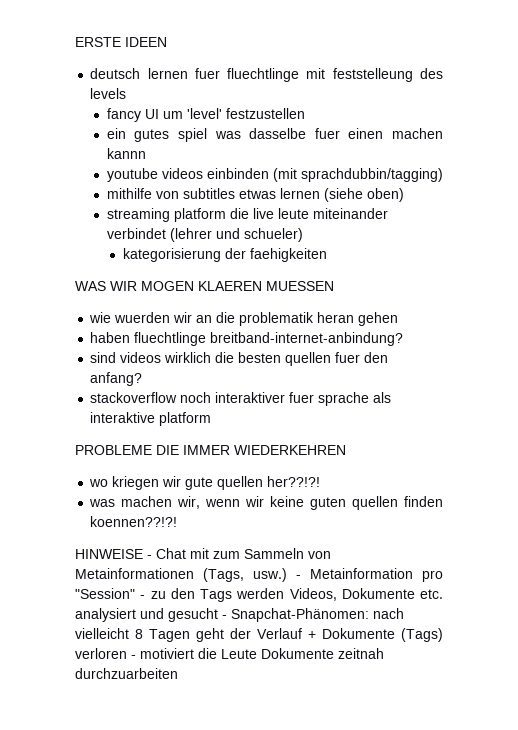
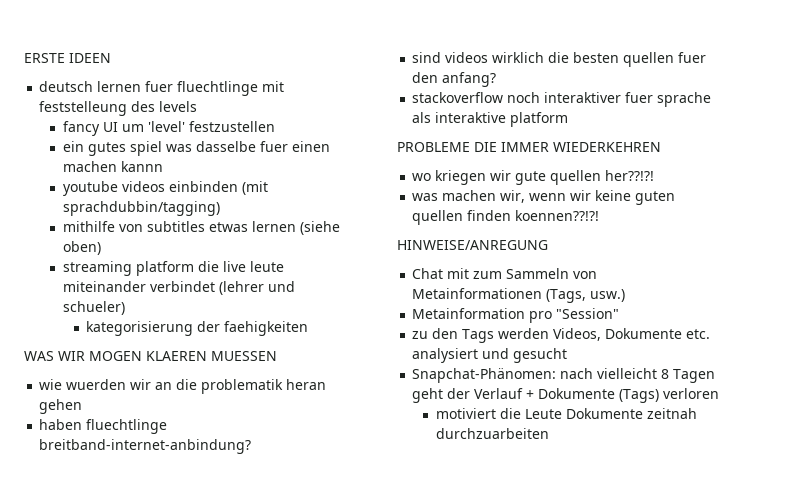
[75,549,152,559] HINWEISE - -> [397,240,548,250] HINWEISE/ANREGUNG //
[296,575,301,579] - -> (626, 295) //
[140,595,146,599] - -> (620, 313) //
[222,615,227,619] - -> (568, 355) //
[131,655,136,659] - -> (720, 393) //

